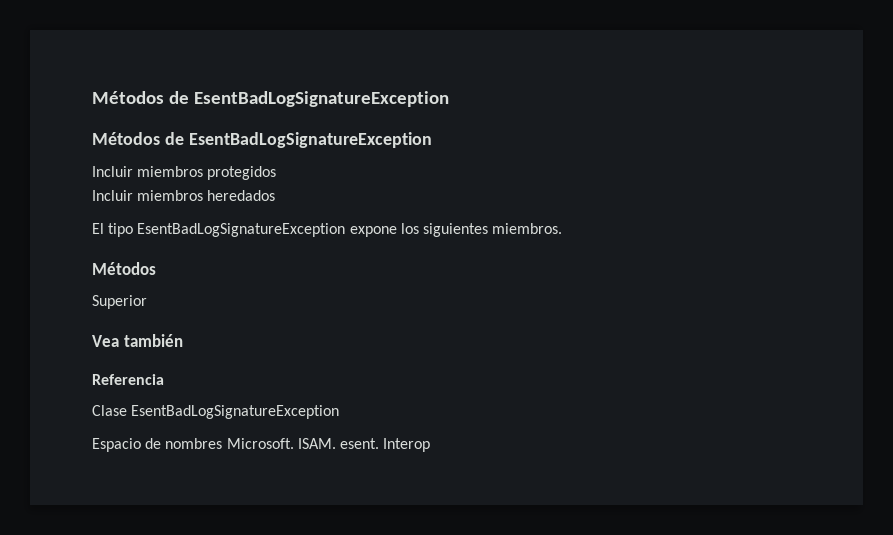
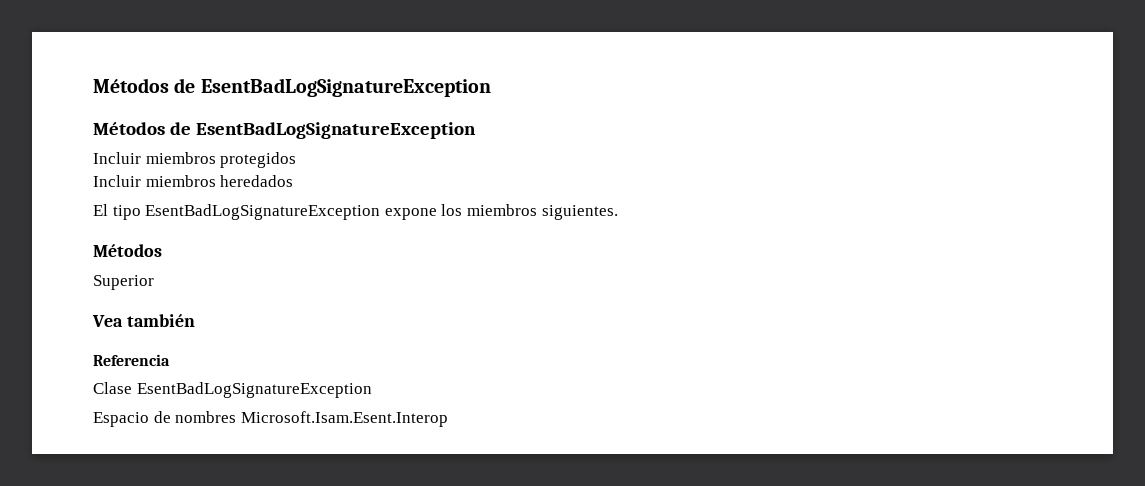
[422,223,563,237] siguientes miembros. -> [466,204,618,220] miembros siguientes.
[226,438,431,452] Microsoft. ISAM. esent. Interop -> [240,411,448,427] Microsoft.Isam.Esent.Interop

